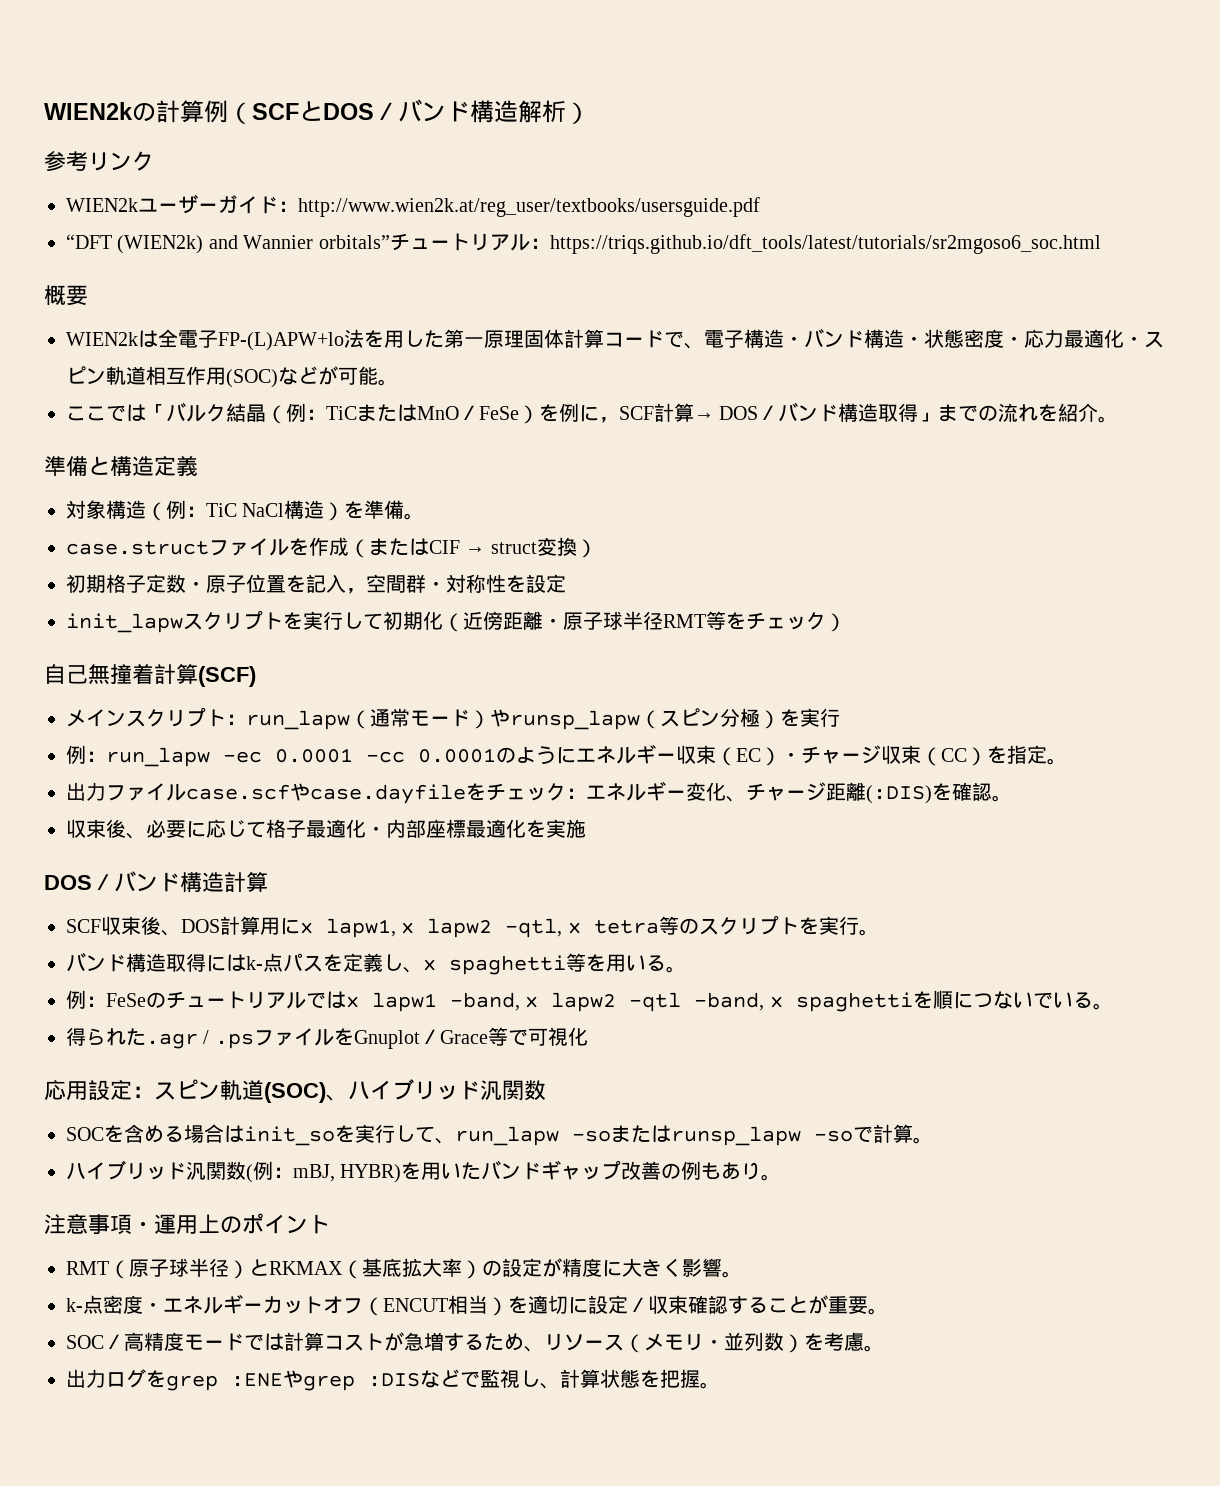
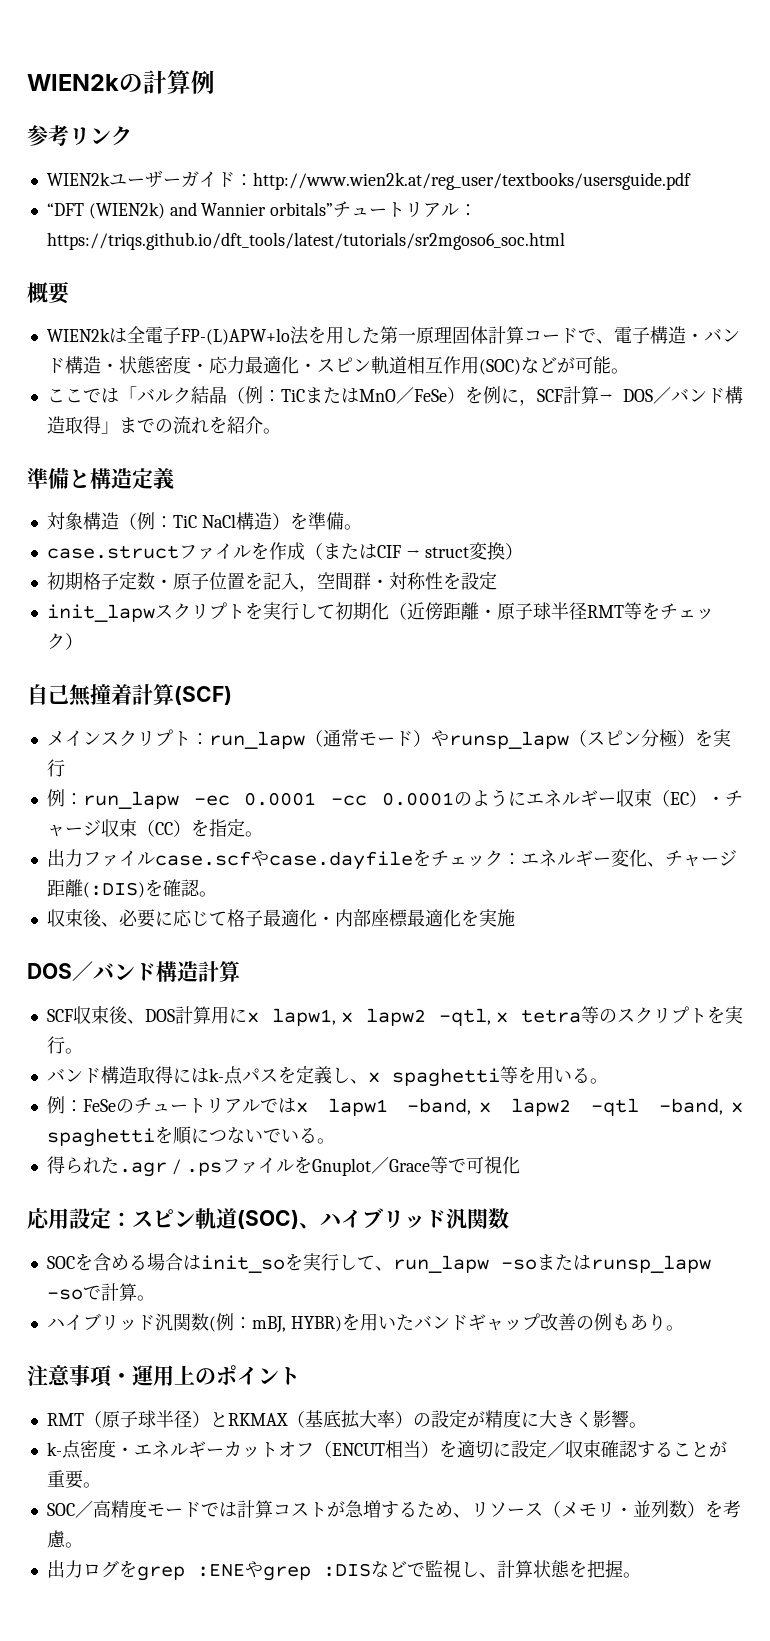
[228,99,590,124] （SCFとDOS／バンド構造解析） -> (215, 82) none

